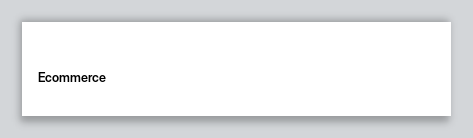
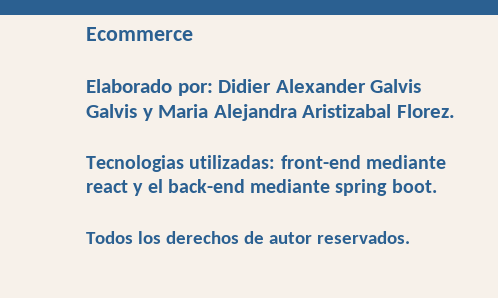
(106, 77) none -> [86,79,422,96] [86,104,455,121] [86,155,446,172] [86,179,437,196] [86,231,410,244] // Elaborado por: Didier Alexander Galvis Galvis y Maria Alejandra Aristizabal Florez. // Tecnologias utilizadas: front-end mediante react y el back-end mediante spring boot. // Todos los derechos de autor reservados.

